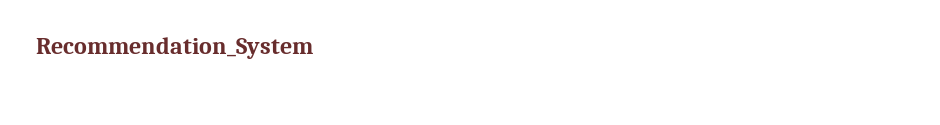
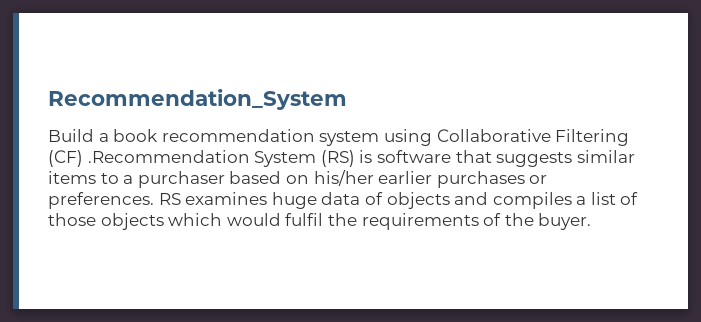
(313, 48) none -> [48,129,630,146] [48,150,635,167] [48,170,548,188] [48,192,639,209] [48,213,592,230] // Build a book recommendation system using Collaborative Filtering (CF) .Recommendation System (RS) is software that suggests similar items to a purchaser based on his/her earlier purchases or preferences. RS examines huge data of objects and compiles a list of those objects which would fulfil the requirements of the buyer.

